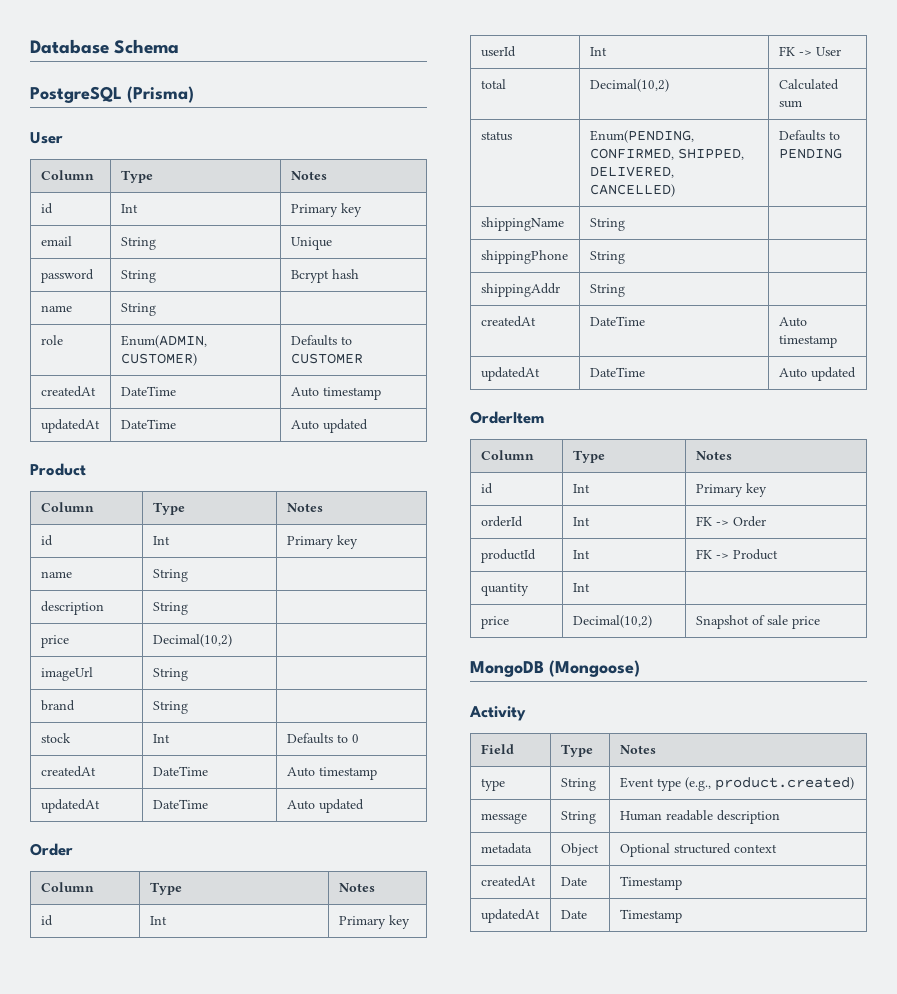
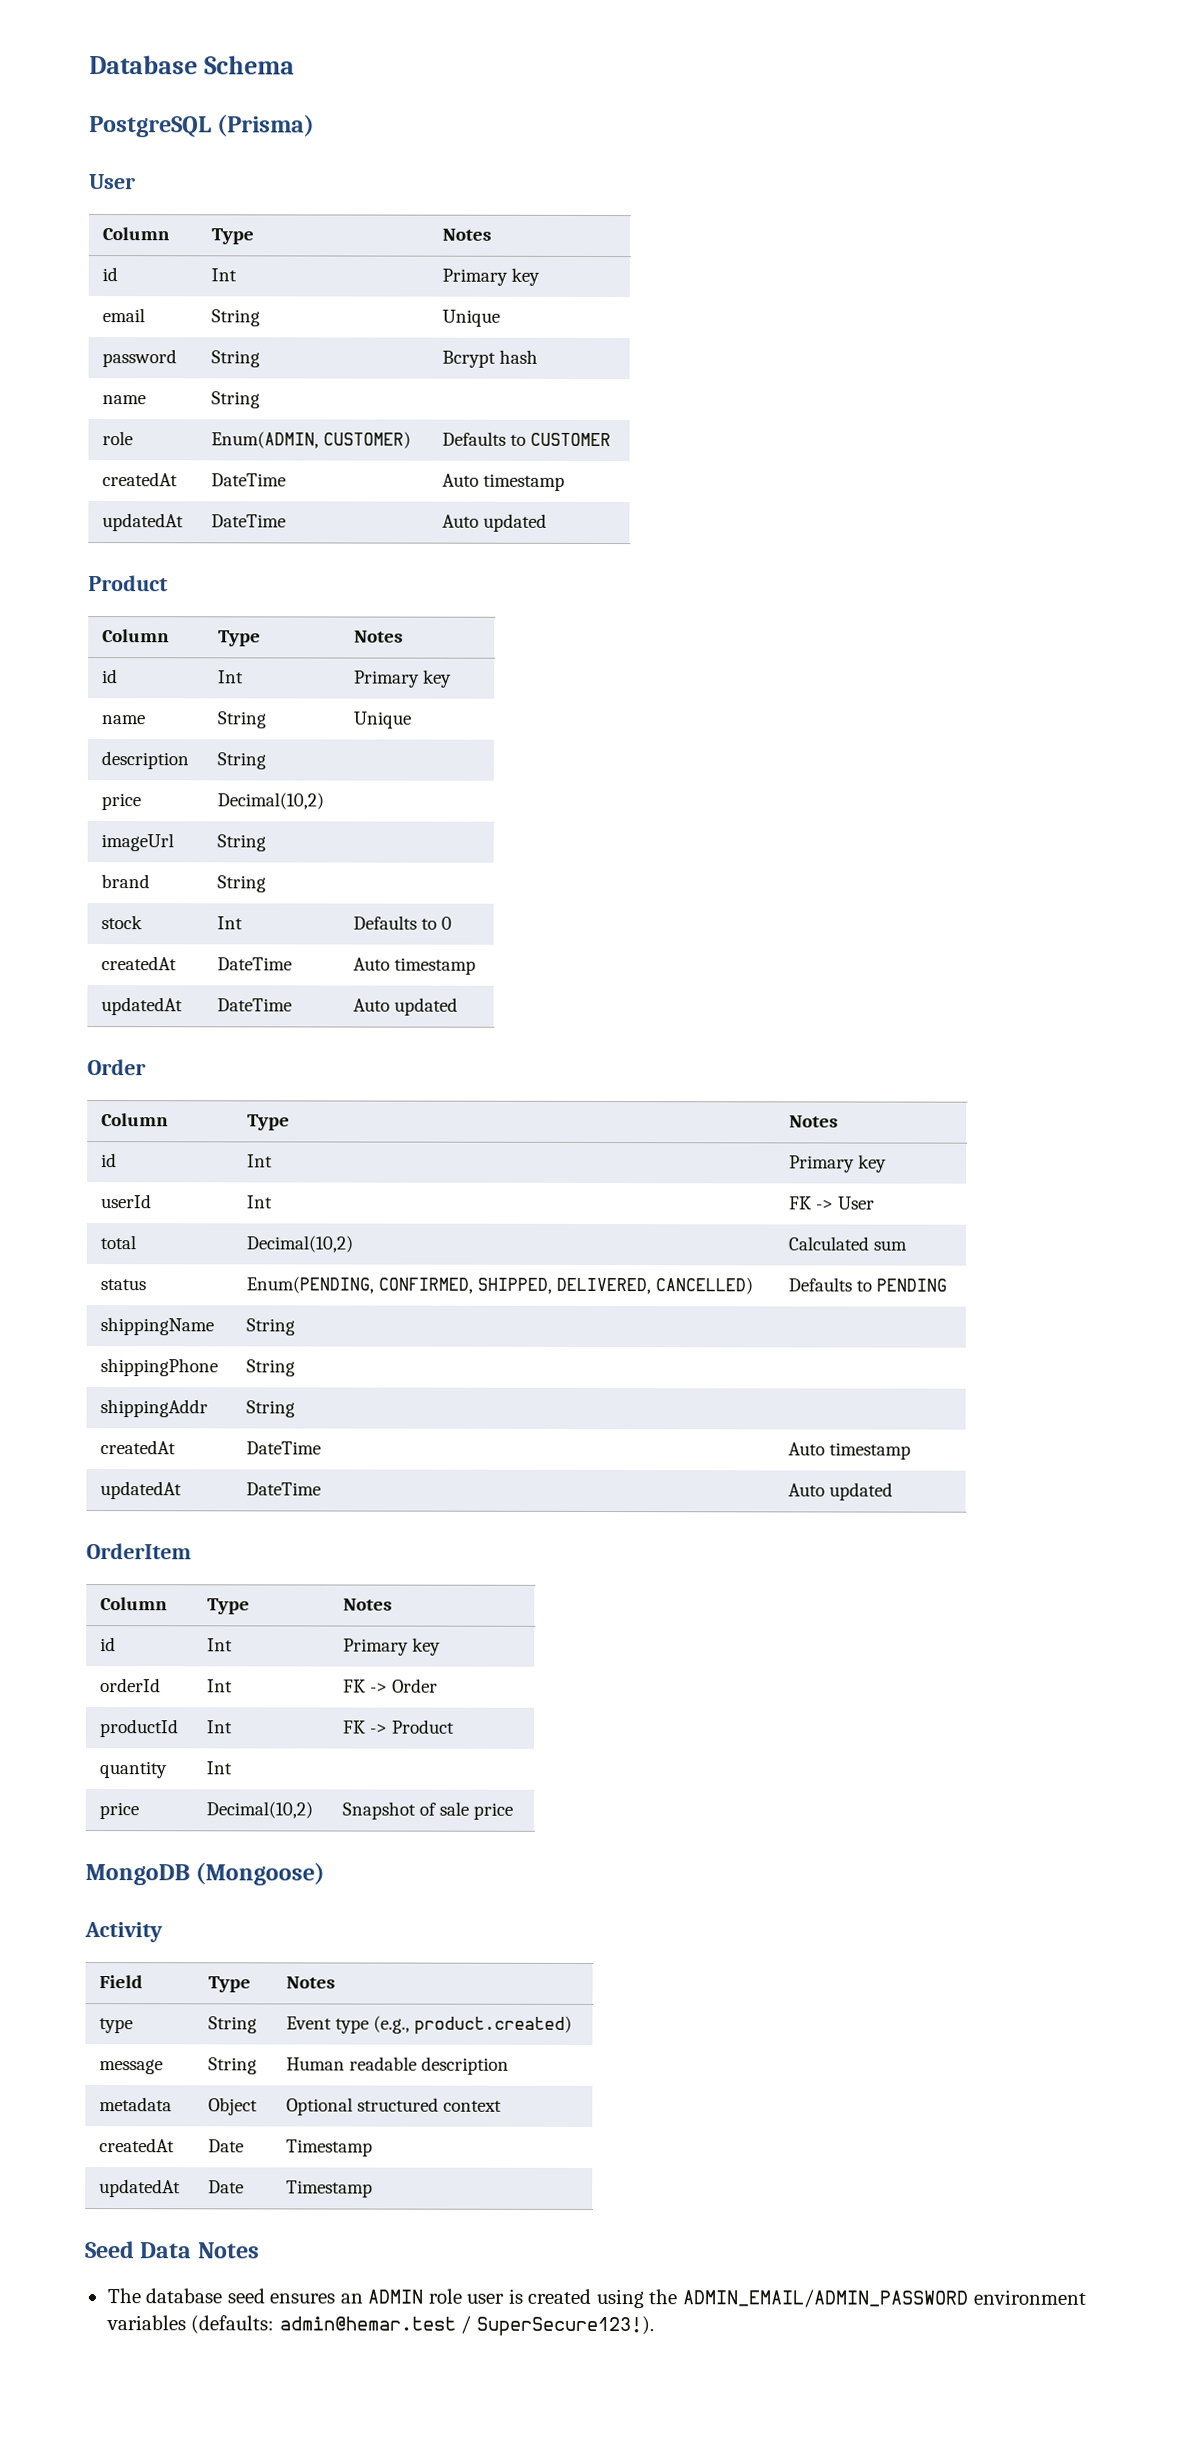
(188, 575) none -> [353,711,412,729] Unique
(682, 916) none -> [85,2241,260,2259] [106,2288,1086,2309] [105,2315,654,2337] // Seed Data Notes // The database seed ensures an ADMIN role user is created using the ADMIN_EMAIL/ADMIN_PASSWORD environment variables (defaults: admin@hemar.test / SuperSecure123!).

